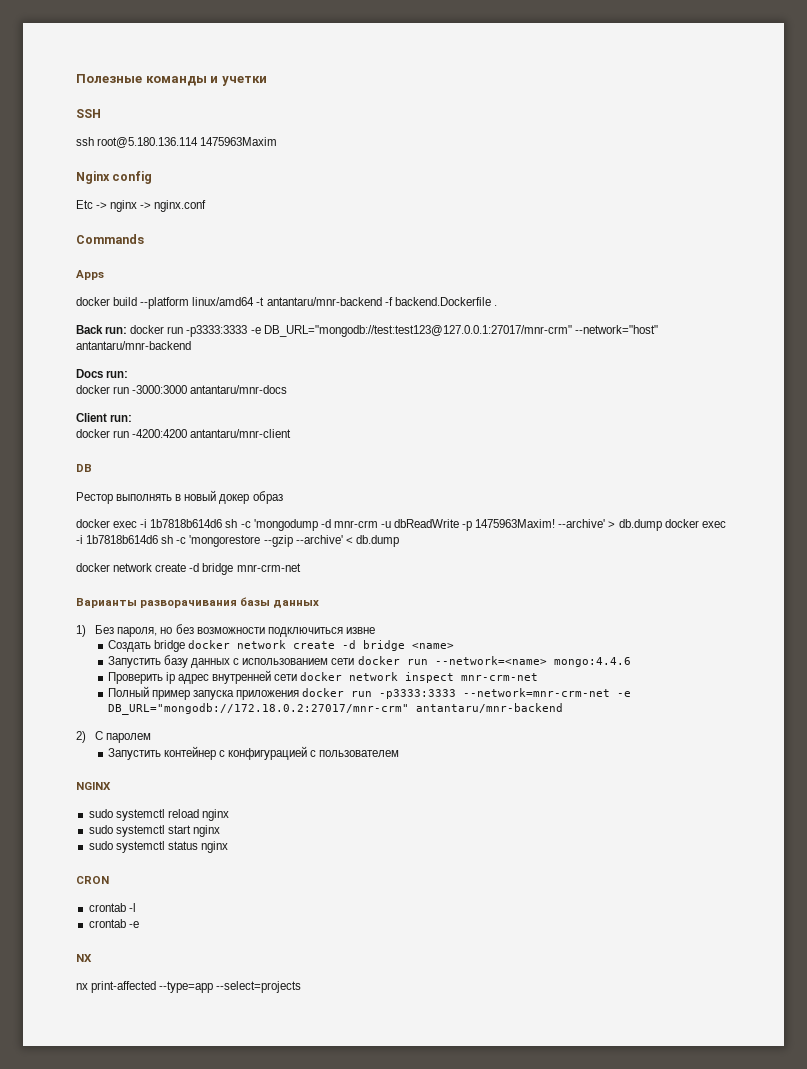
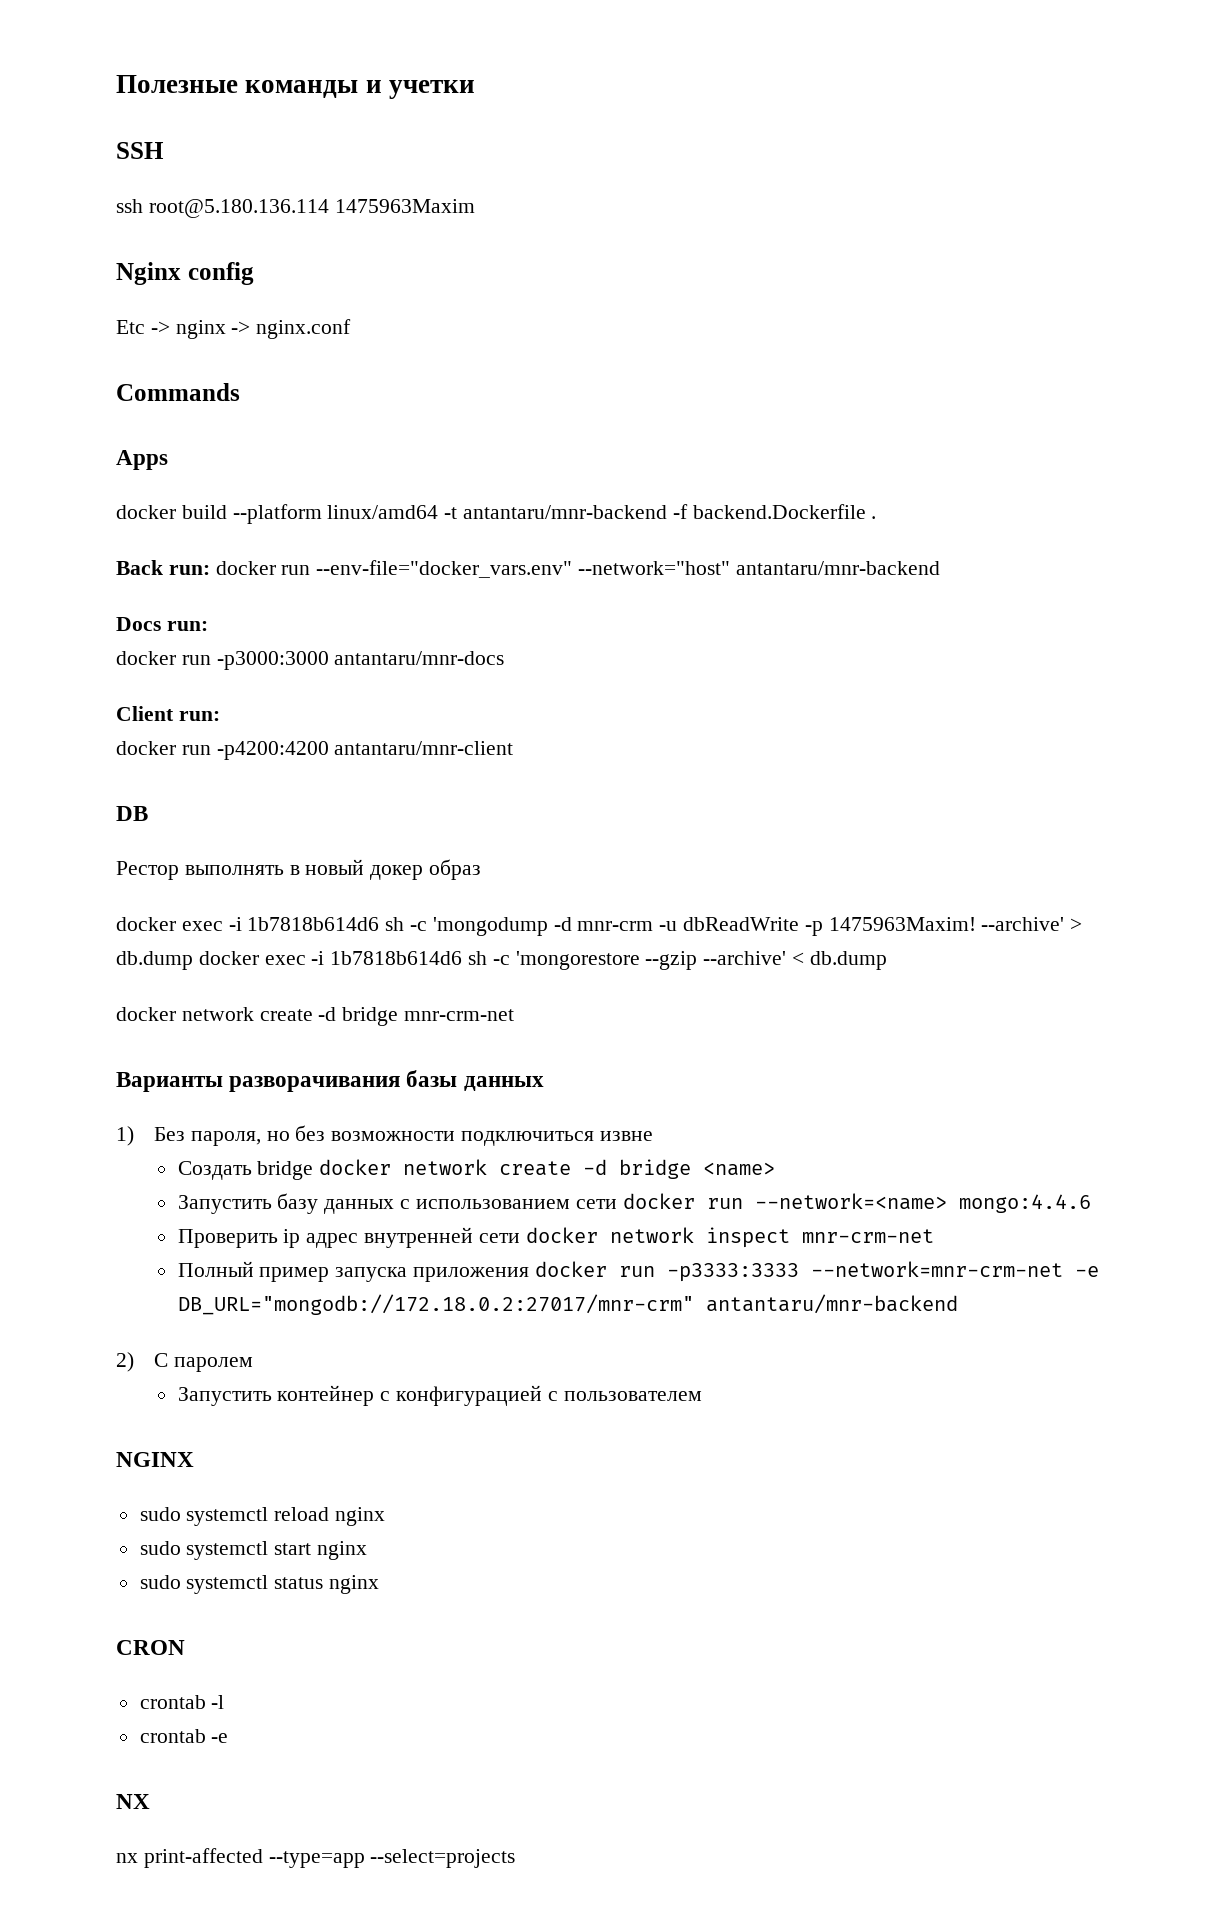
[186,325,572,337] -p3333:3333 -e DB_URL="mongodb://test:test123@127.0.0.1:27017/mnr-crm" -> [316,560,573,578] --env-file="docker_vars.env"
[132,385,188,394] -3000:3000 -> [216,651,329,670] -p3000:3000
[132,429,188,438] -4200:4200 -> [216,741,329,760] -p4200:4200

